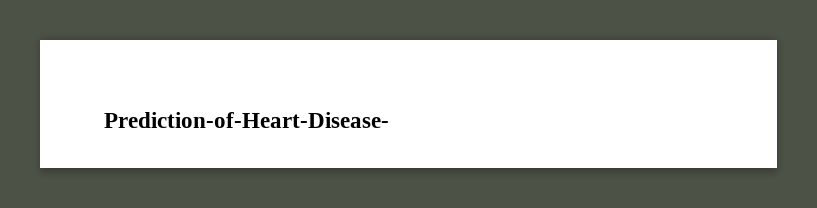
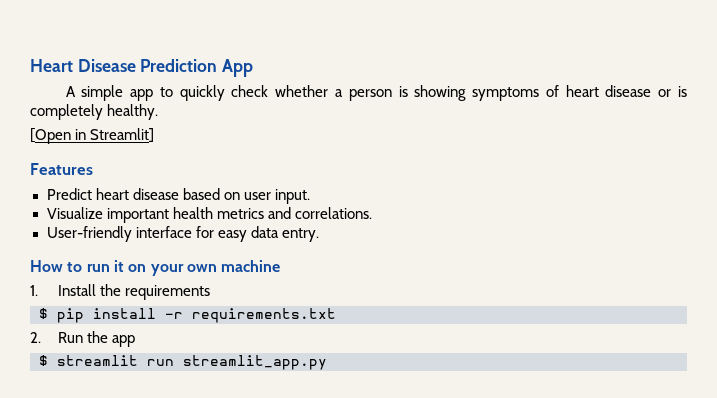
[104,112,389,128] Prediction-of-Heart-Disease- -> [30,59,254,77] [65,85,687,101] [30,104,159,120] [30,128,155,144] [30,163,93,175] [46,188,310,204] [46,207,372,223] [46,226,319,242] [30,260,281,276] [30,284,210,300] [39,308,336,323] [30,331,135,347] [39,355,327,370] Heart Disease Prediction App // A simple app to quickly check whether a person is showing symptoms of heart disease or is completely healthy. // [Open in Streamlit] // Features // Predict heart disease based on user input. // Visualize important health metrics and correlations. // User-friendly interface for easy data entry. // How to run it on your own machine // 1. Install the requirements // $ pip install -r requirements.txt // 2. Run the app // $ streamlit run streamlit_app.py

